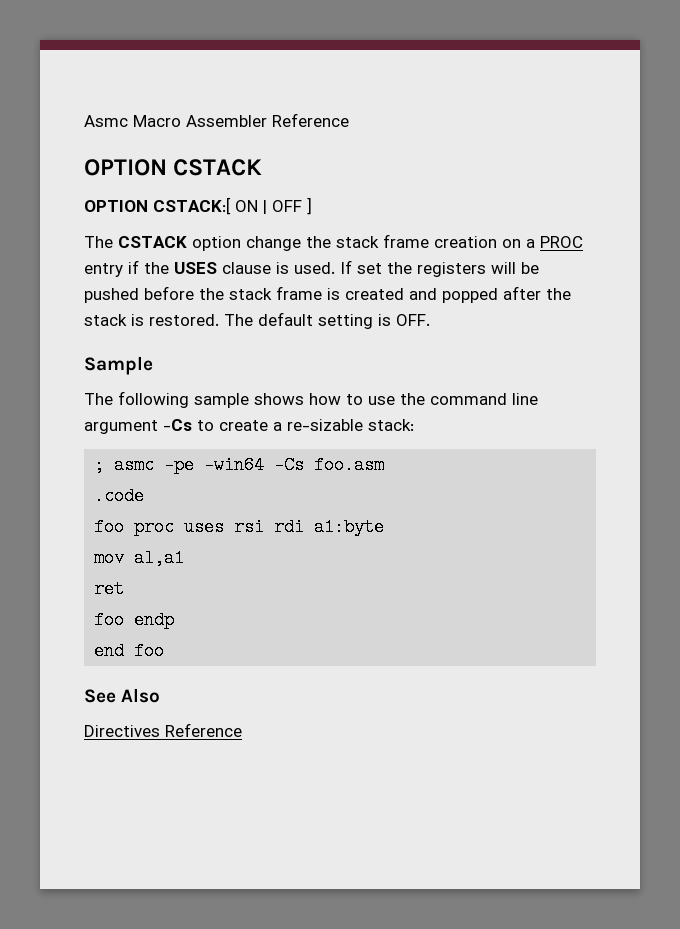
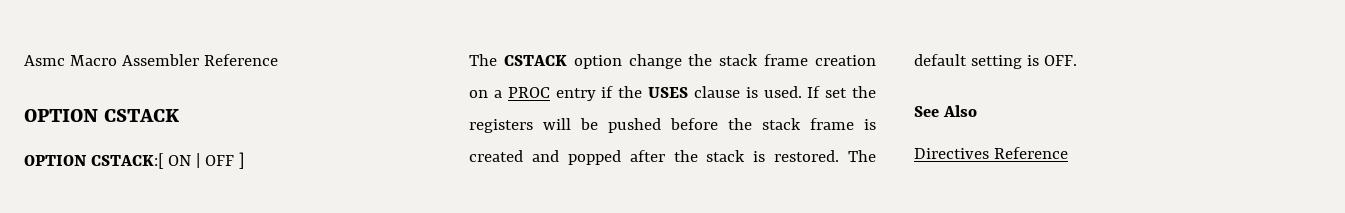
[84,356,153,375] [84,391,538,408] [84,419,414,434] [94,456,385,474] [94,487,145,505] [94,518,385,536] [94,549,185,567] [94,580,125,598] [94,611,175,629] [94,642,165,660] // Sample // The following sample shows how to use the command line argument -Cs to create a re-sizable stack: // ; asmc -pe -win64 -Cs foo.asm // .code // foo proc uses rsi rdi a1:byte // mov al,a1 // ret // foo endp // end foo -> (1077, 60) none

